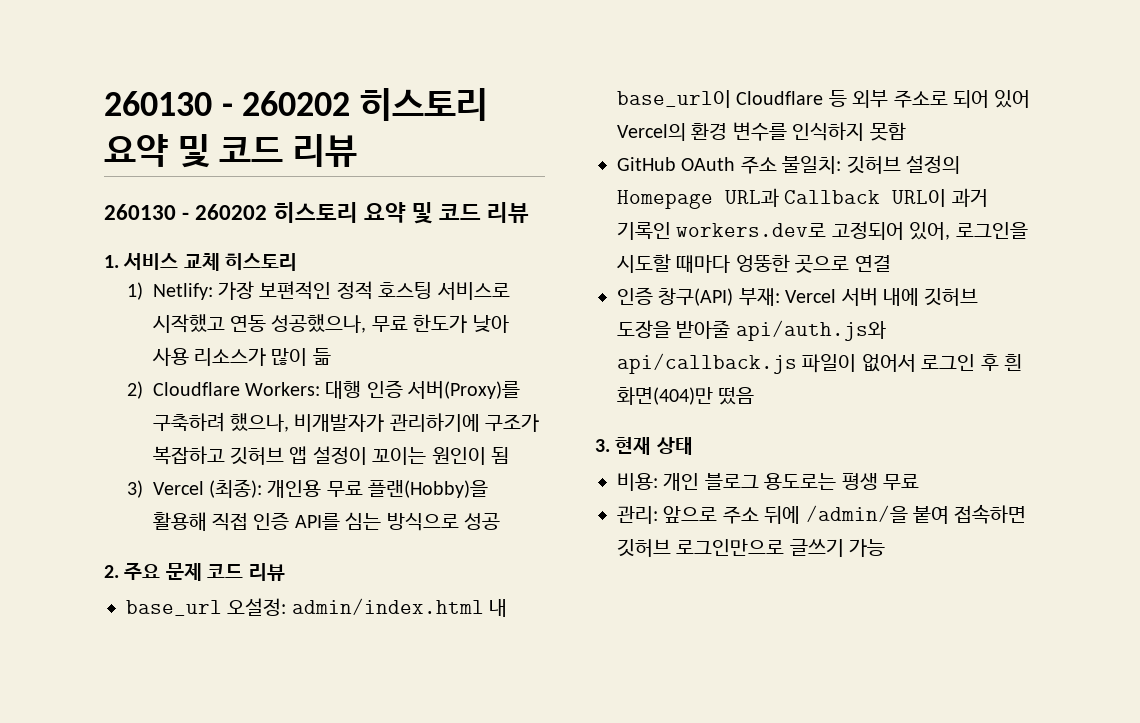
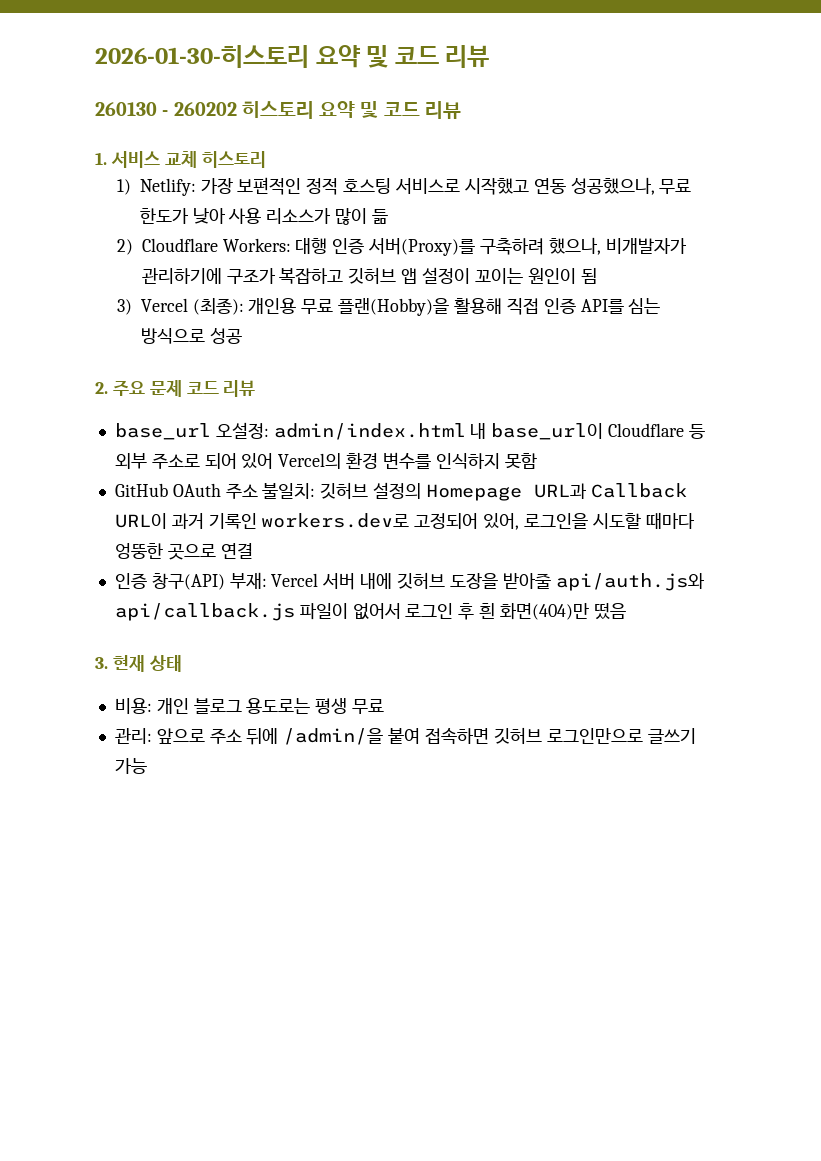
[104,88,489,121] 260130 - 260202 히스토리 -> [95,45,309,68] 2026-01-30-히스토리

